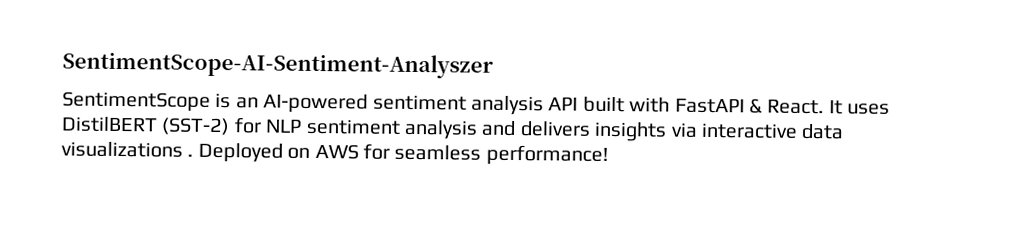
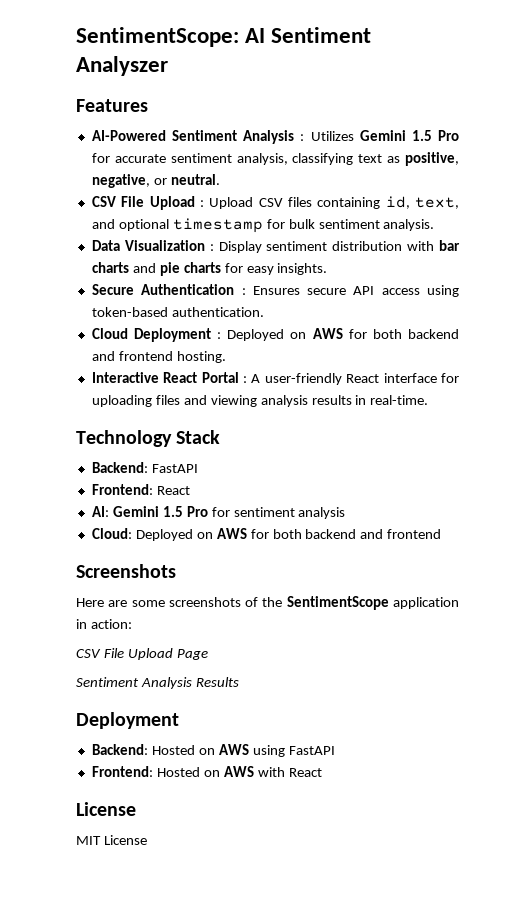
[62,51,494,79] [62,91,891,116] [61,116,845,142] [61,141,609,166] SentimentScope-AI-Sentiment-Analyszer // SentimentScope is an AI-powered sentiment analysis API built with FastAPI & React. It uses DistilBERT (SST-2) for NLP sentiment analysis and delivers insights via interactive data visualizations . Deployed on AWS for seamless performance! -> [76,27,372,47] [76,56,168,76] [76,99,148,112] [91,130,459,144] [91,152,459,166] [91,174,220,188] [91,196,460,210] [91,218,435,233] [91,240,460,253] [91,262,328,276] [91,284,459,297] [91,307,264,317] [91,328,460,342] [91,351,226,363] [91,372,460,385] [91,395,429,407] [76,430,221,447] [91,462,198,473] [91,484,190,495] [91,506,346,519] [91,528,442,541] [76,564,176,578] [76,596,459,610] [76,619,132,629] [76,648,208,660] [76,677,239,689] [76,712,179,729] [91,744,335,757] [91,766,322,777] [76,802,136,816] [76,835,147,845] SentimentScope: AI Sentiment Analyszer // Features // AI-Powered Sentiment Analysis : Utilizes Gemini 1.5 Pro for accurate sentiment analysis, classifying text as positive, negative, or neutral. // CSV File Upload : Upload CSV files containing id, text, and optional timestamp for bulk sentiment analysis. // Data Visualization : Display sentiment distribution with bar charts and pie charts for easy insights. // Secure Authentication : Ensures secure API access using token-based authentication. // Cloud Deployment : Deployed on AWS for both backend and frontend hosting. // Interactive React Portal : A user-friendly React interface for uploading files and viewing analysis results in real-time. // Technology Stack // Backend: FastAPI // Frontend: React // AI: Gemini 1.5 Pro for sentiment analysis // Cloud: Deployed on AWS for both backend and frontend // Screenshots // Here are some screenshots of the SentimentScope application in action: // CSV File Upload Page // Sentiment Analysis Results // Deployment // Backend: Hosted on AWS using FastAPI // Frontend: Hosted on AWS with React // License // MIT License

